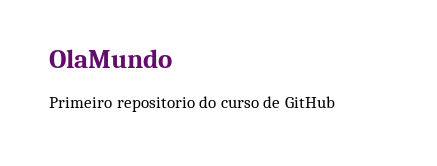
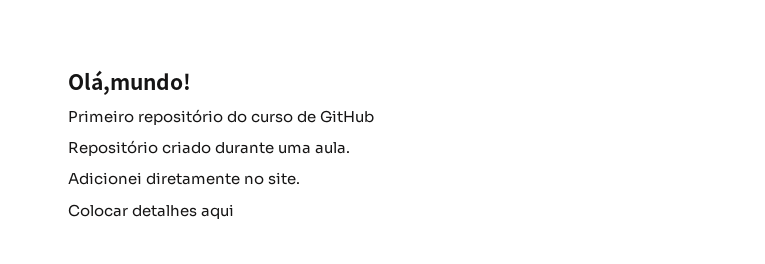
[49,49,172,68] OlaMundo -> [68,70,191,95] Olá,mundo!
[116,97,195,112] repositorio -> [138,109,224,125] repositório
(335, 102) none -> [68,140,351,156] [68,172,301,185] [68,204,235,219] // Repositório criado durante uma aula. // Adicionei diretamente no site. // Colocar detalhes aqui

